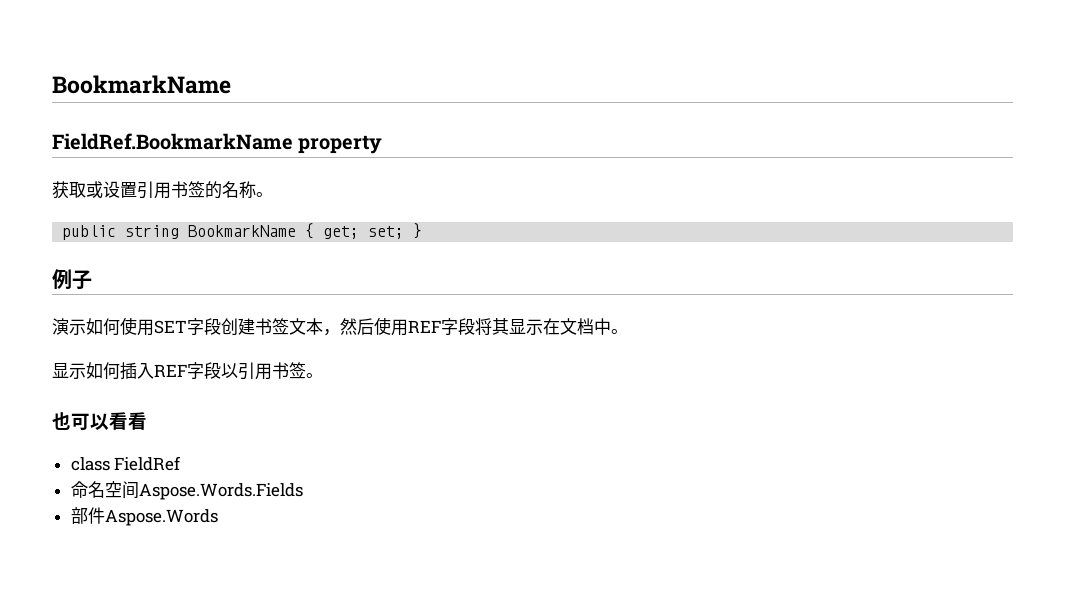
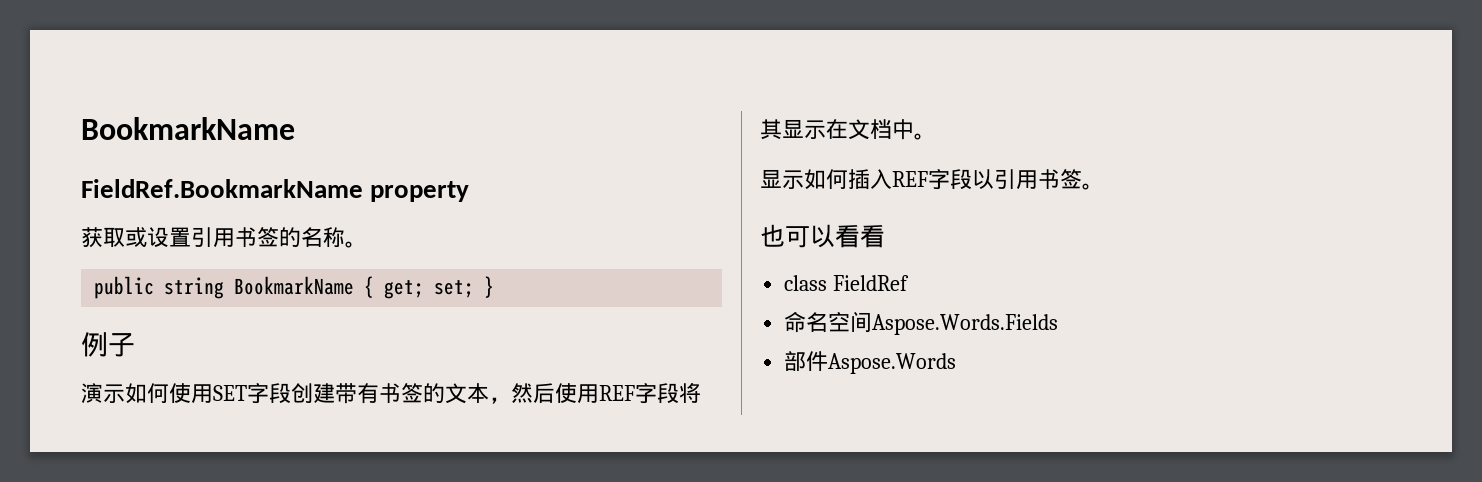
[255,318,289,335] 书签 -> [335,383,445,404] 带有书签的

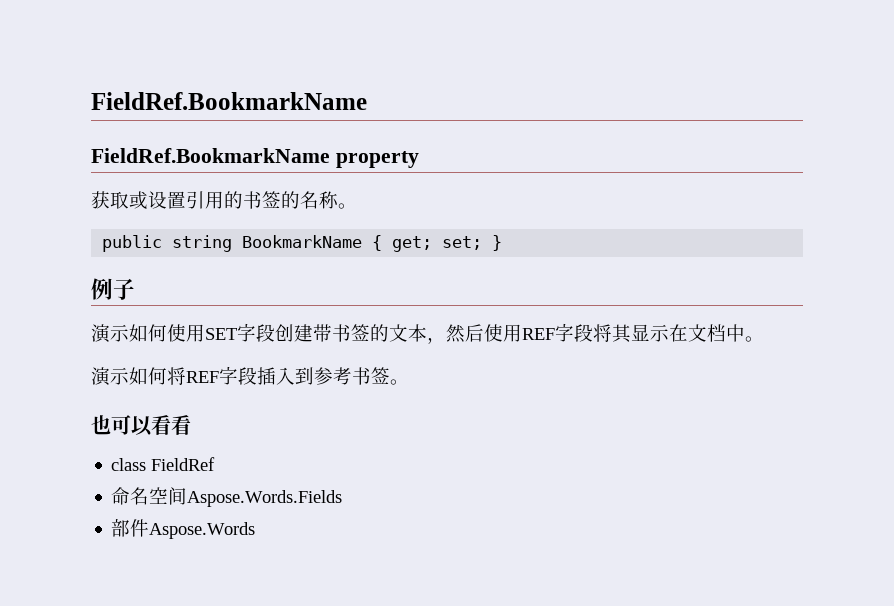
[81,117,295,140] BookmarkName -> [91,92,367,110] FieldRef.BookmarkName
(235, 237) none -> [224,191,243,209] 的
[357,383,379,404] 有 -> (332, 333) none
[760,169,1038,190] 显示如何插入REF字段以引用 -> [91,366,352,386] 演示如何将REF字段插入到参考

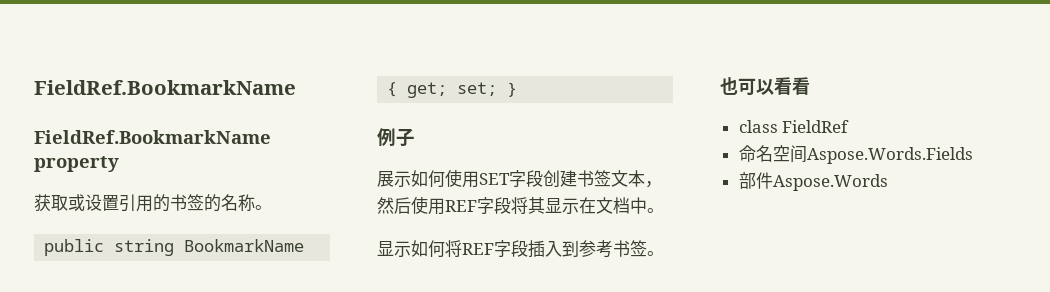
[91,324,111,343] 演 -> [377,171,394,187] 展
[313,324,389,342] 带书签的 -> [577,170,611,187] 书签
[91,367,111,386] 演 -> [377,241,394,256] 显

